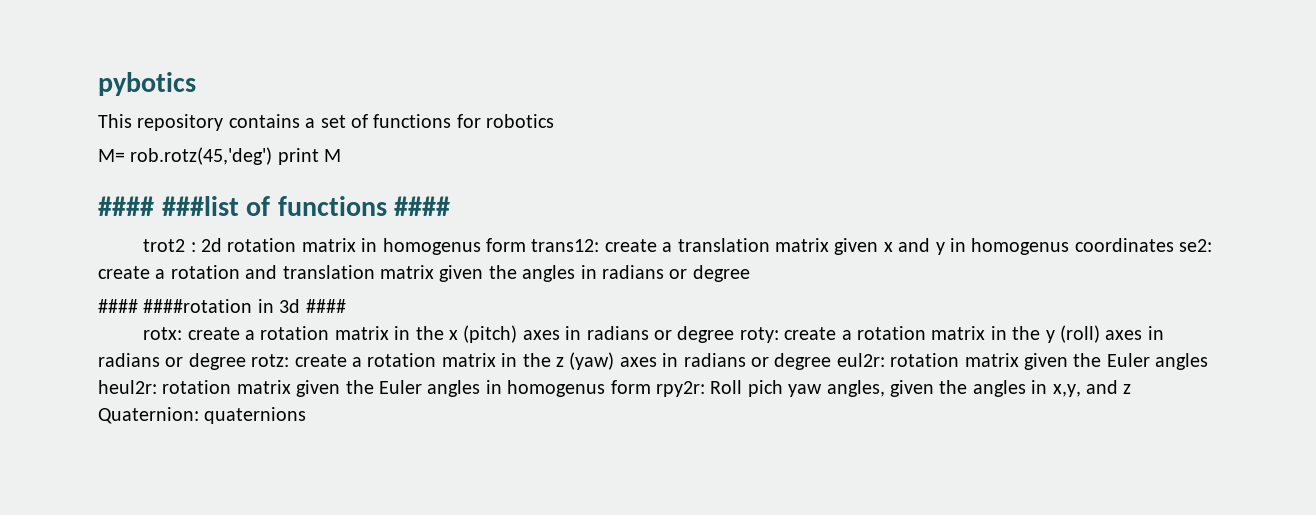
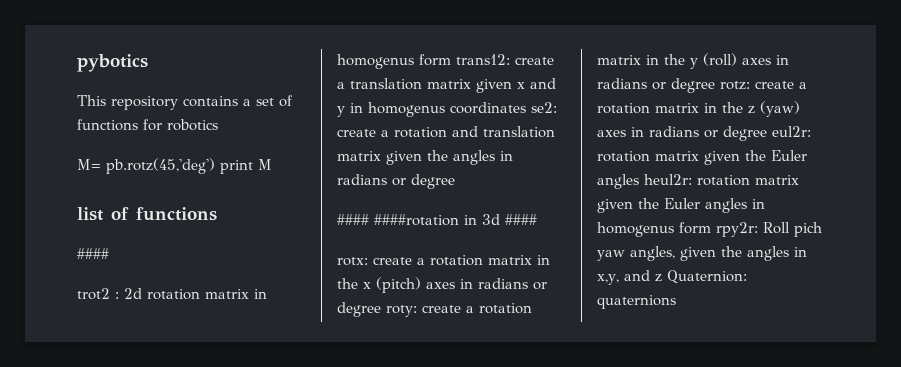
[130,147,273,165] rob.rotz(45,'deg') -> [106,158,215,174] pb.rotz(45,'deg')
[98,196,387,216] #### ###list of functions -> [77,207,217,221] list of functions //

